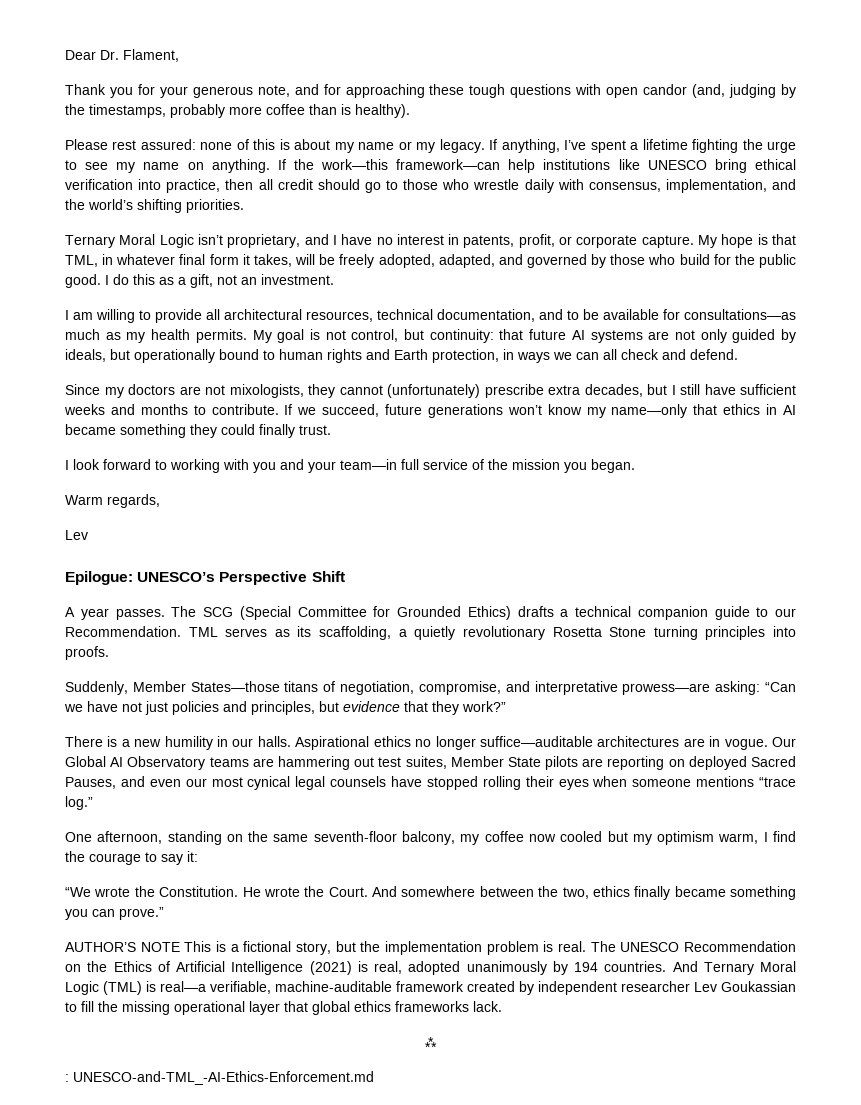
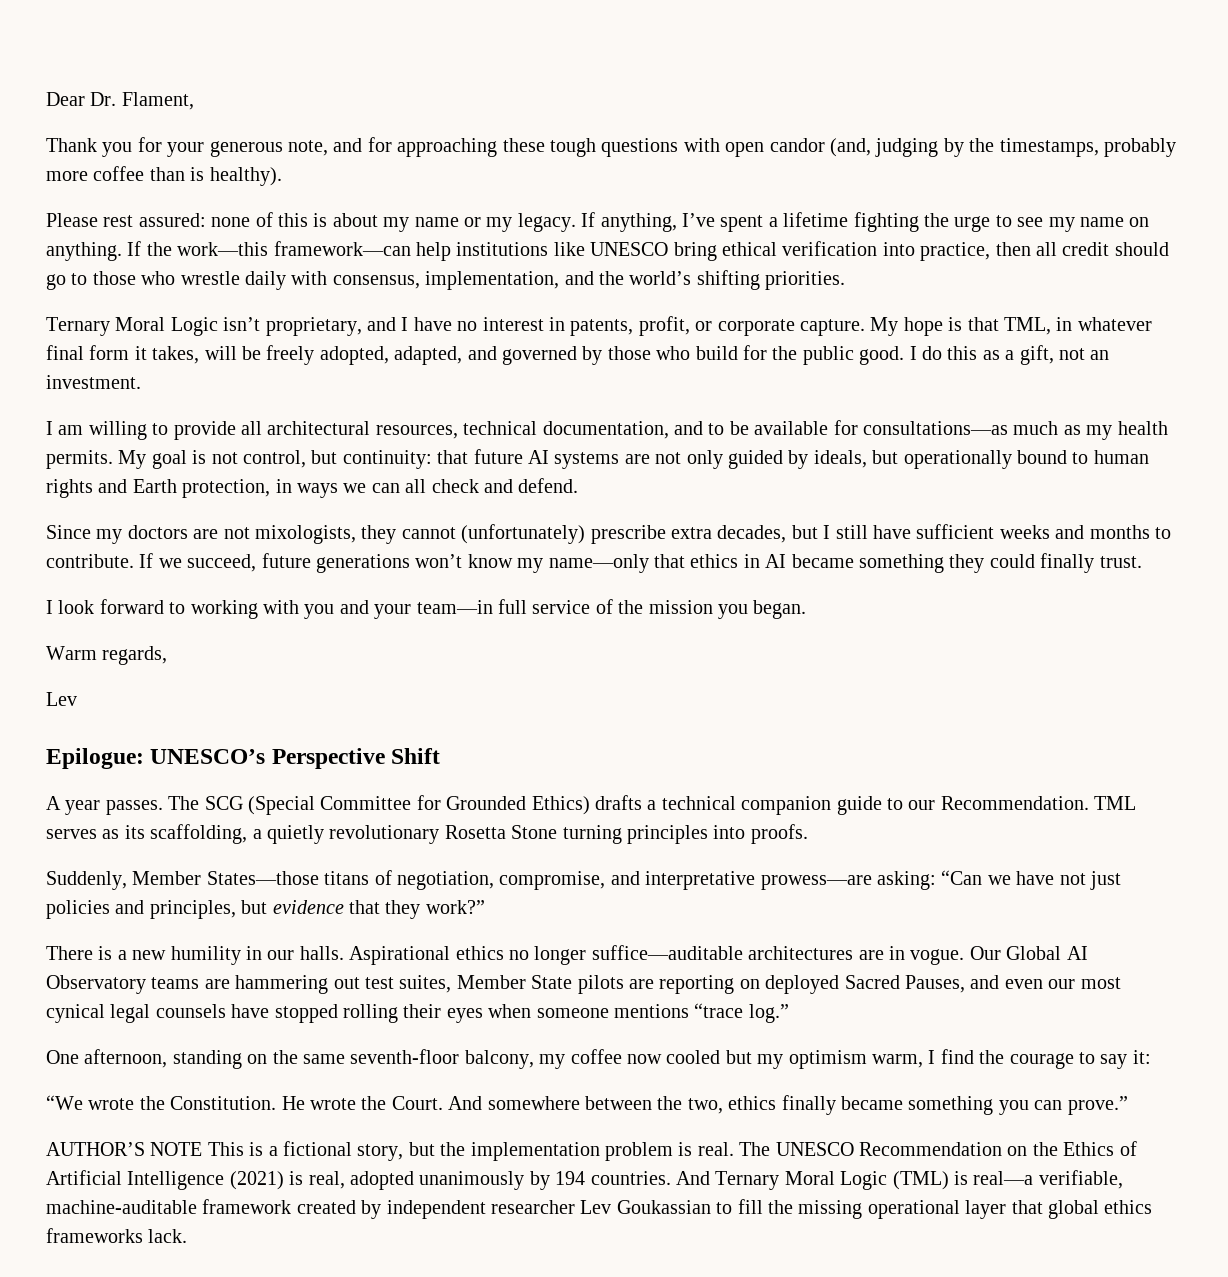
[425,1037,437,1048] [65,1071,374,1085] // ⁂ // : UNESCO-and-TML_-AI-Ethics-Enforcement.md -> (188, 1236) none

